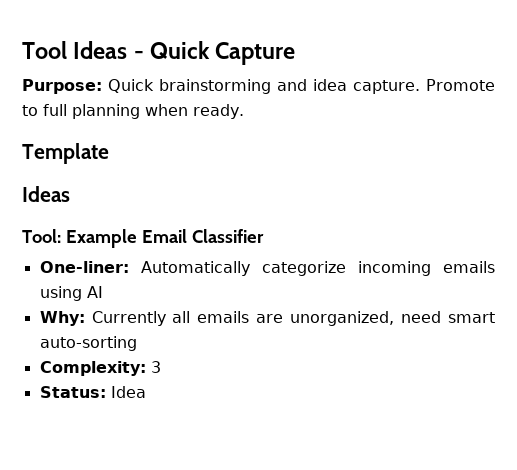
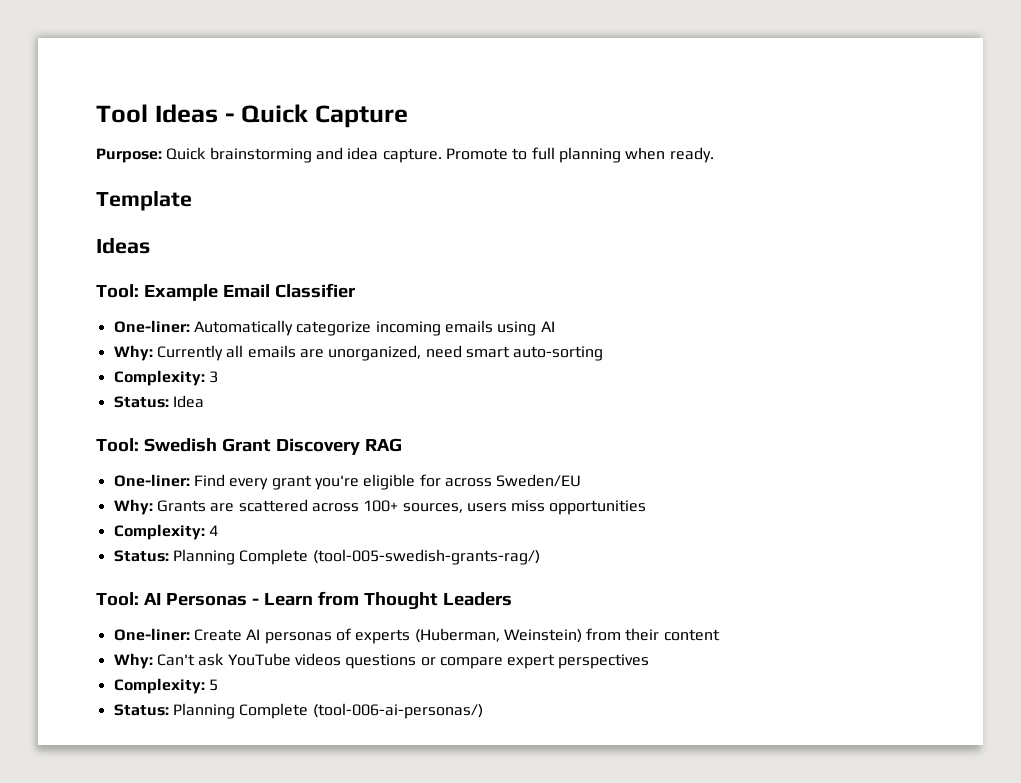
(146, 392) none -> [96,438,402,455] [113,474,582,490] [113,499,647,515] [113,524,218,540] [113,549,540,565] [96,591,512,610] [113,628,720,644] [113,653,650,669] [113,678,218,694] [113,703,483,719] // Tool: Swedish Grant Discovery RAG // One-liner: Find every grant you're eligible for across Sweden/EU // Why: Grants are scattered across 100+ sources, users miss opportunities // Complexity: 4 // Status: Planning Complete (tool-005-swedish-grants-rag/) // Tool: AI Personas - Learn from Thought Leaders // One-liner: Create AI personas of experts (Huberman, Weinstein) from their content // Why: Can't ask YouTube videos questions or compare expert perspectives // Complexity: 5 // Status: Planning Complete (tool-006-ai-personas/)

